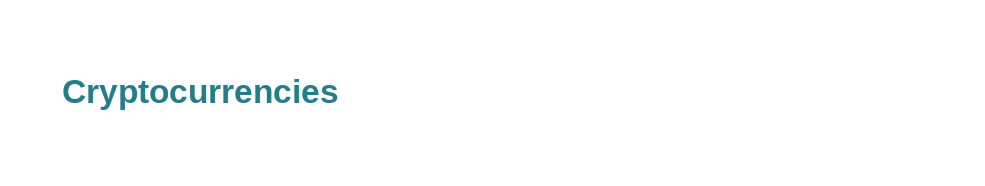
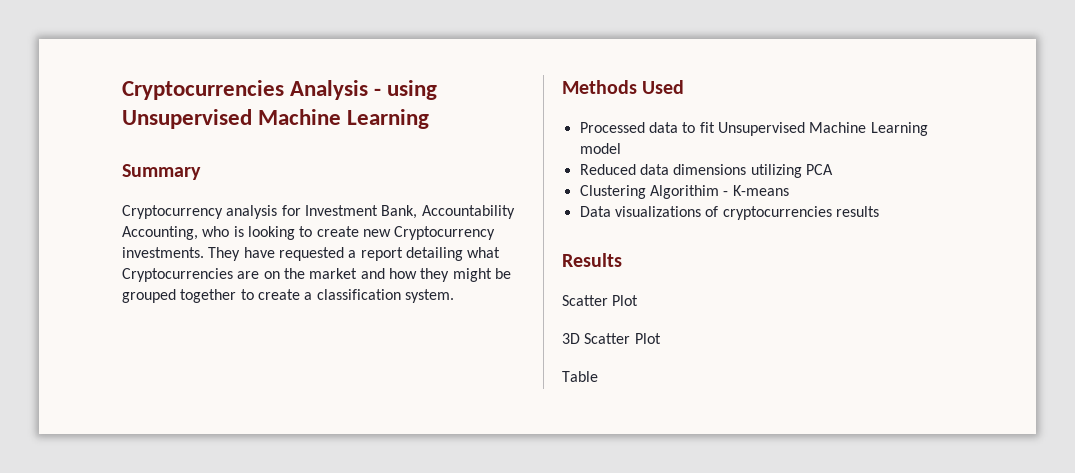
[62,79,339,110] Cryptocurrencies -> [122,80,438,100] [122,109,430,129] [122,164,201,180] [122,205,515,219] [122,226,496,240] [122,247,501,261] [122,268,511,282] [122,289,454,303] [562,80,685,94] [579,122,928,136] [579,143,621,154] [579,164,833,178] [579,185,789,199] [579,206,879,220] [562,253,622,267] [562,295,639,306] [562,333,661,344] [562,371,598,382] Cryptocurrencies Analysis - using Unsupervised Machine Learning // Summary // Cryptocurrency analysis for Investment Bank, Accountability Accounting, who is looking to create new Cryptocurrency investments. They have requested a report detailing what Cryptocurrencies are on the market and how they might be grouped together to create a classification system. // Methods Used // Processed data to fit Unsupervised Machine Learning model // Reduced data dimensions utilizing PCA // Clustering Algorithim - K-means // Data visualizations of cryptocurrencies results // Results // Scatter Plot // 3D Scatter Plot // Table

